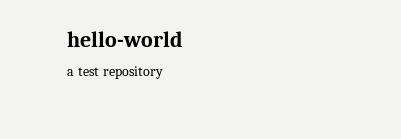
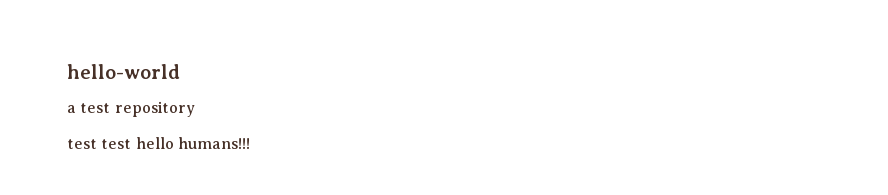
(163, 72) none -> [67,137,250,149] // test test hello humans!!!

